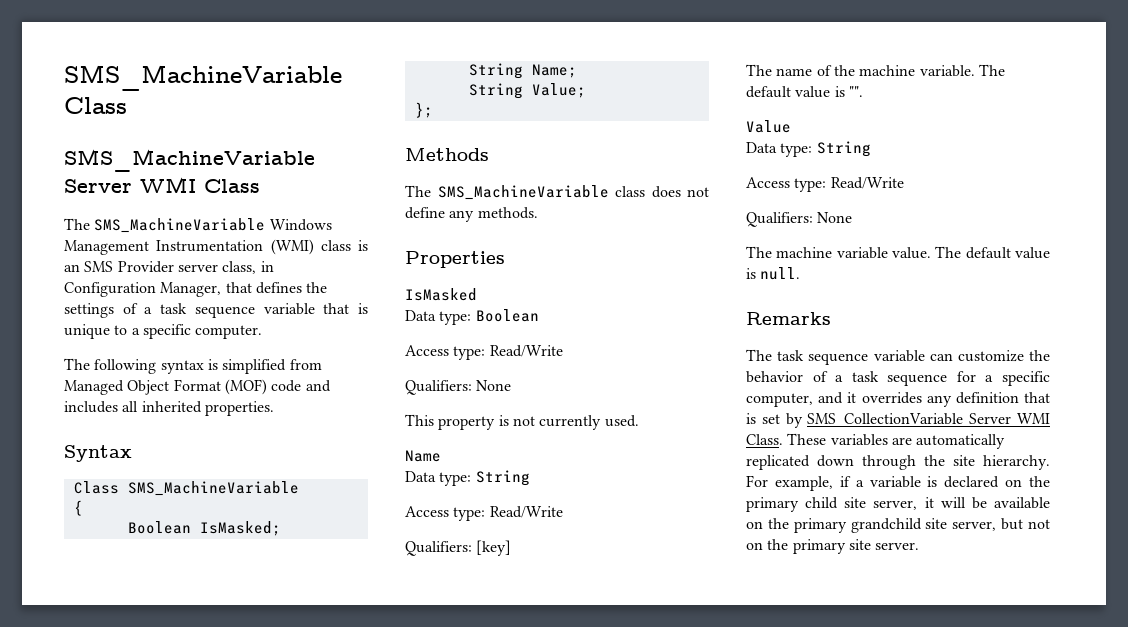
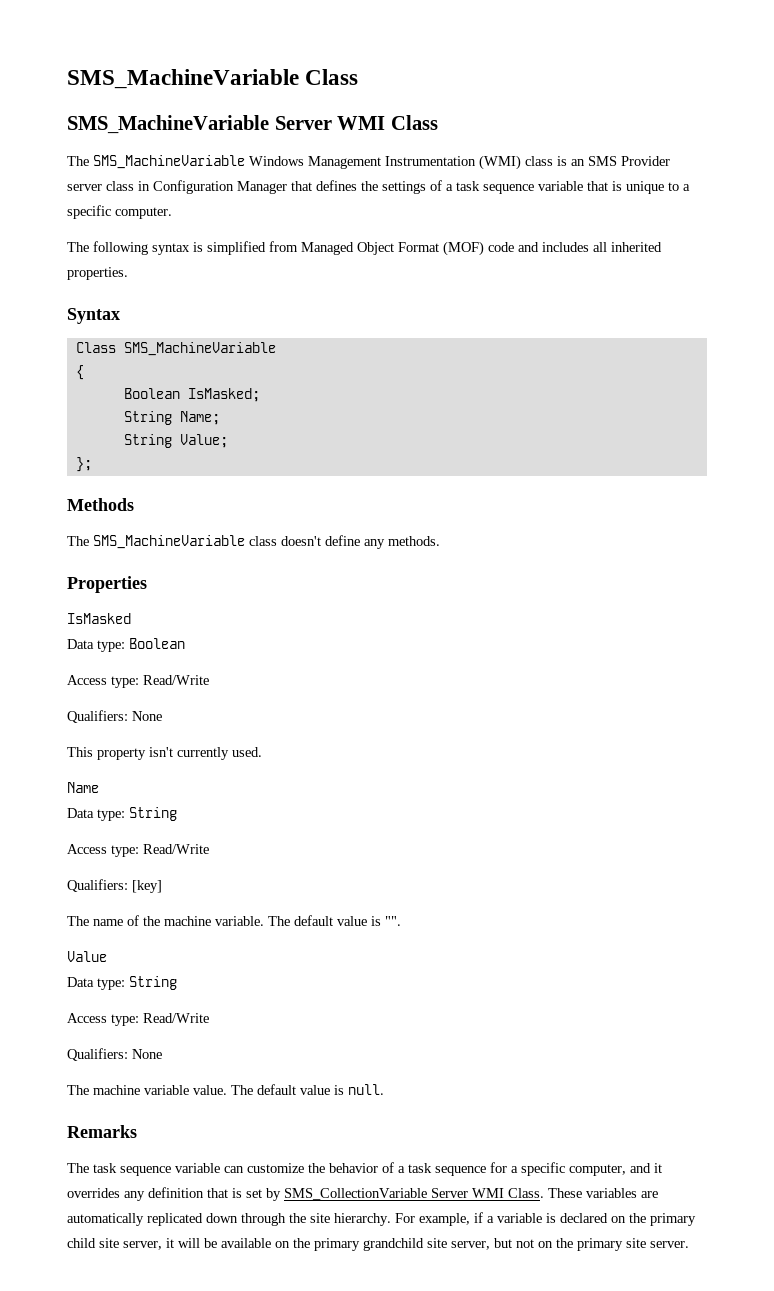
[222,261,257,274] class, -> [106,181,134,191] class
[160,282,222,297] Manager, -> [237,181,287,194] Manager
[651,186,709,198] does not -> [281,536,321,546] doesn't
[498,415,535,426] is not -> [149,747,173,757] isn't

